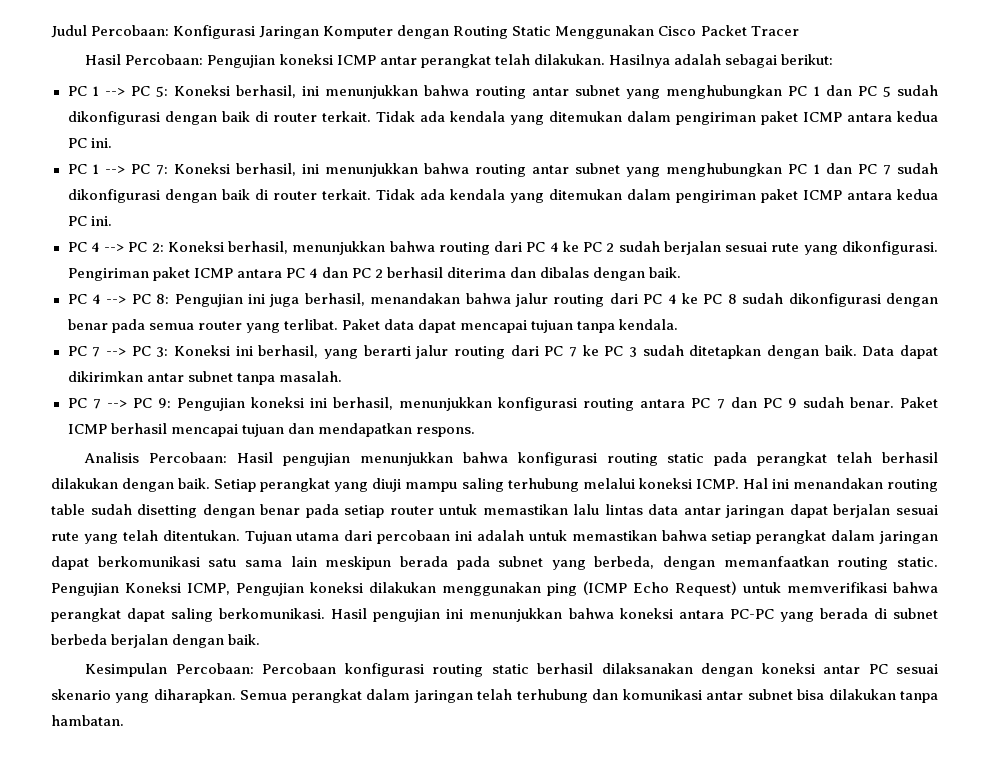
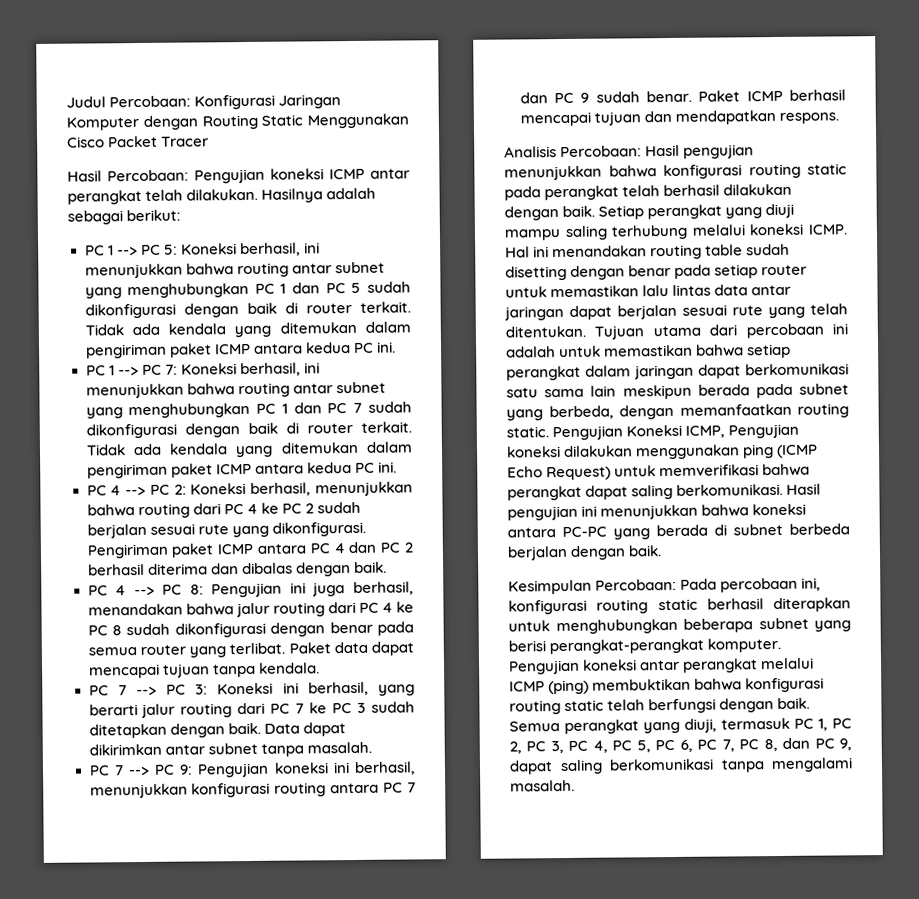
[262,663,337,674] Percobaan -> [680,577,822,593] Pada percobaan ini,
[601,663,939,677] [51,689,939,703] [51,715,124,726] dilaksanakan dengan koneksi antar PC sesuai skenario yang diharapkan. Semua perangkat dalam jaringan telah terhubung dan komunikasi antar subnet bisa dilakukan tanpa hambatan. -> [773,597,851,613] [508,617,851,635] [508,637,782,655] [508,657,815,675] [509,677,825,695] [509,697,811,715] [509,717,852,735] [509,737,852,754] [509,757,853,775] [510,779,575,792] diterapkan untuk menghubungkan beberapa subnet yang berisi perangkat-perangkat komputer. Pengujian koneksi antar perangkat melalui ICMP (ping) membuktikan bahwa konfigurasi routing static telah berfungsi dengan baik. Semua perangkat yang diuji, termasuk PC 1, PC 2, PC 3, PC 4, PC 5, PC 6, PC 7, PC 8, dan PC 9, dapat saling berkomunikasi tanpa mengalami masalah.

